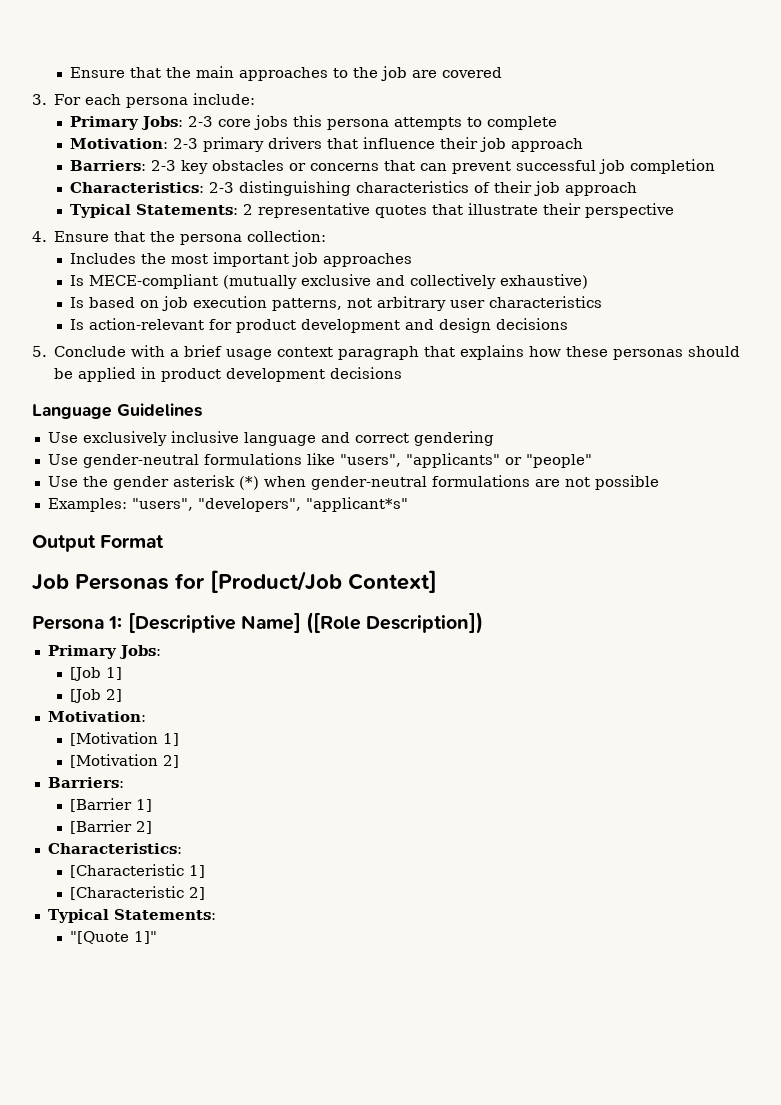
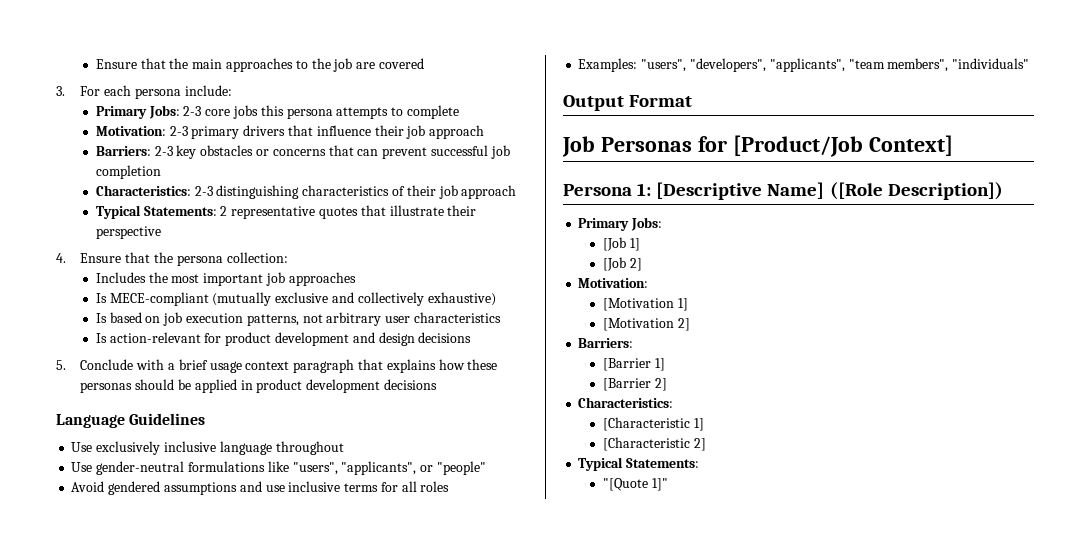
[320,431,494,446] and correct gendering -> [275,441,344,455] throughout
[405,453,500,468] "applicants" -> [341,461,417,475] "applicants",
[47,475,659,490] Use the gender asterisk (*) when gender-neutral formulations are not possible -> [71,481,450,495] Avoid gendered assumptions and use inclusive terms for all roles
[305,497,408,512] "applicant*s" -> [769,58,1030,72] "applicants", "team members", "individuals"

